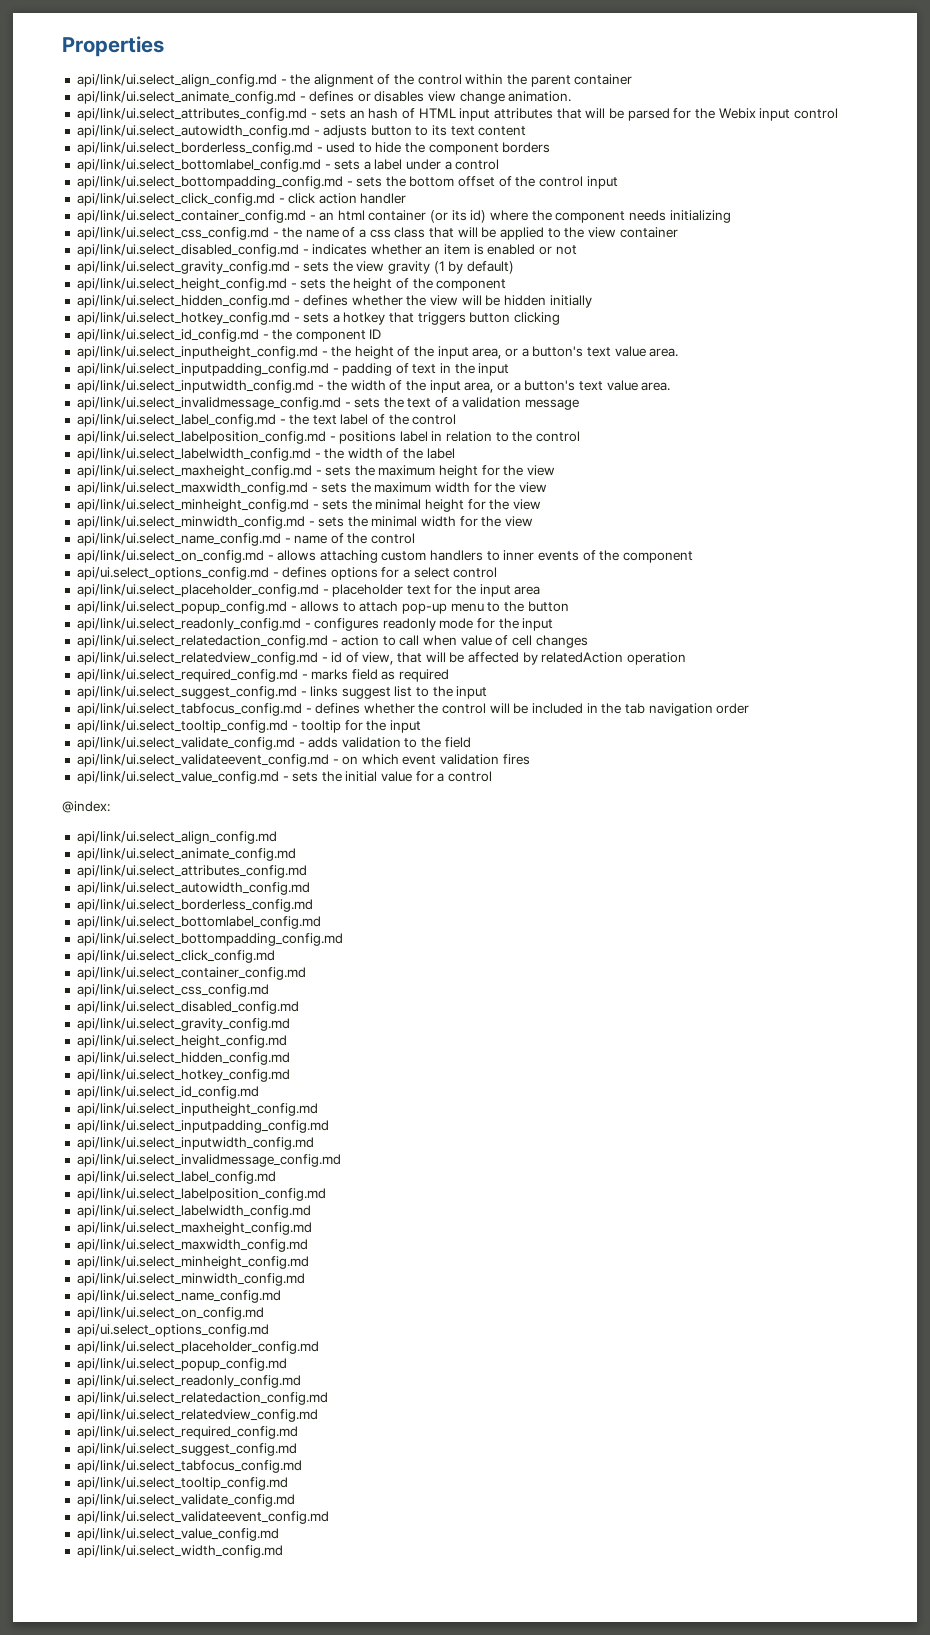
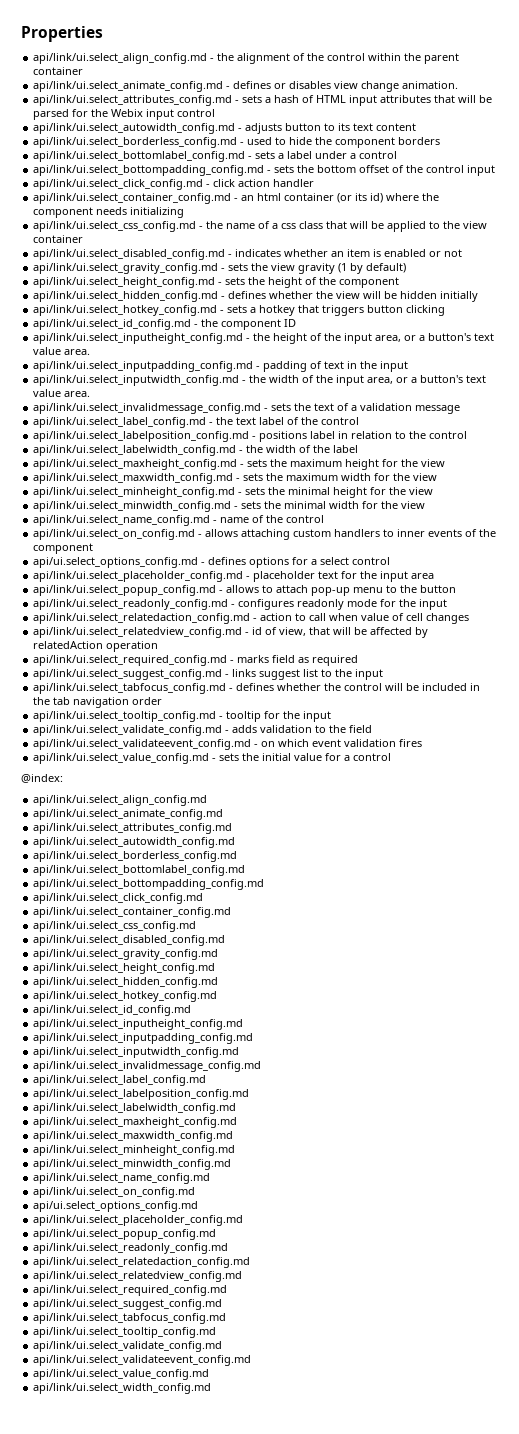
[349,110,365,119] an -> [265,97,272,103] a

